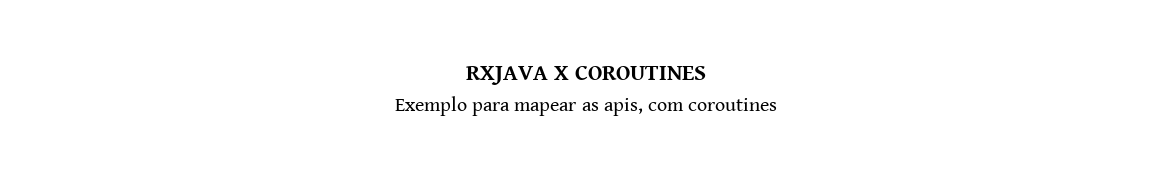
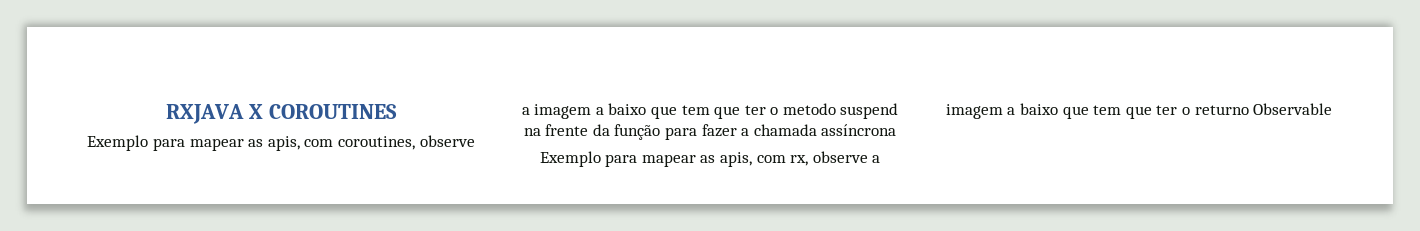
[688,98,778,111] coroutines -> [337,135,475,150] [521,103,899,119] [523,124,897,140] [539,151,881,167] [945,103,1333,119] coroutines, observe a imagem a baixo que tem que ter o metodo suspend na frente da função para fazer a chamada assíncrona // Exemplo para mapear as apis, com rx, observe a imagem a baixo que tem que ter o returno Observable

